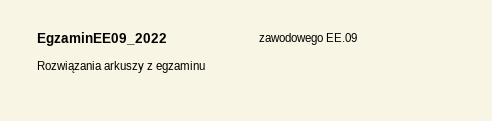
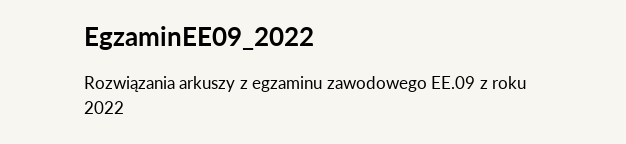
(358, 37) none -> [479,76,527,89] [84,101,124,114] z roku 2022

